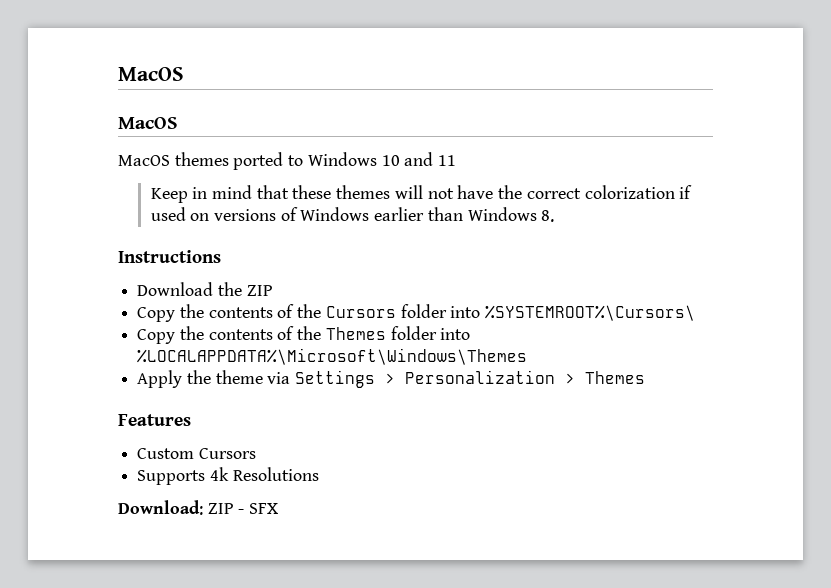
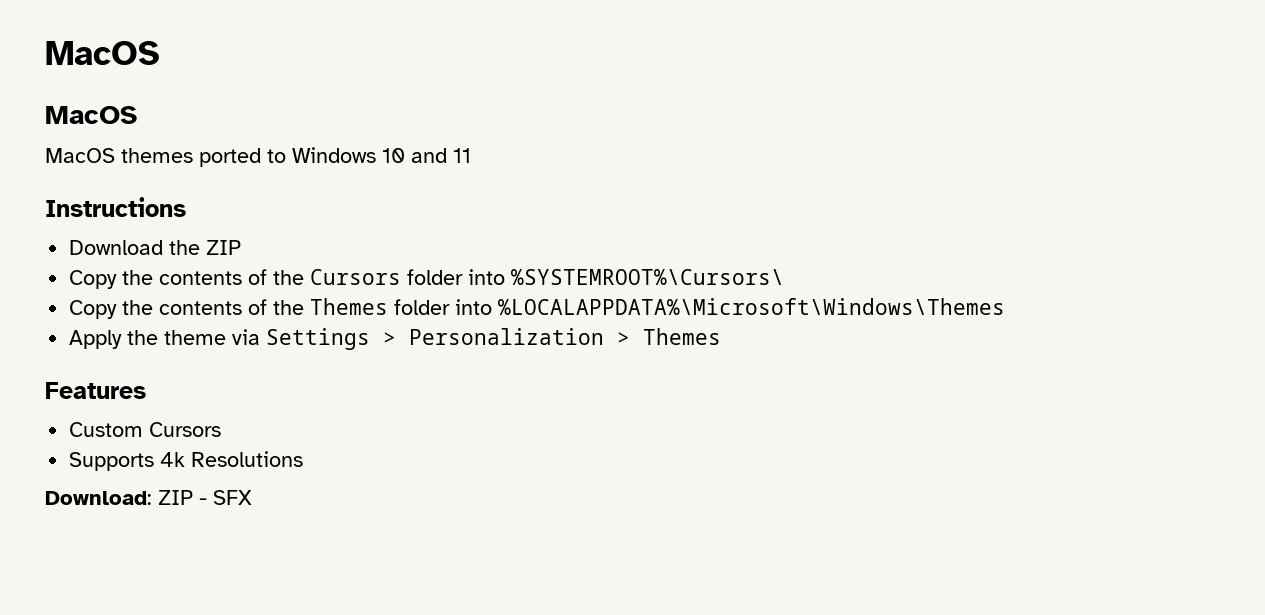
[150,185,693,203] [150,207,555,222] // Keep in mind that these themes will not have the correct colorization if used on versions of Windows earlier than Windows 8. -> (471, 155) none

